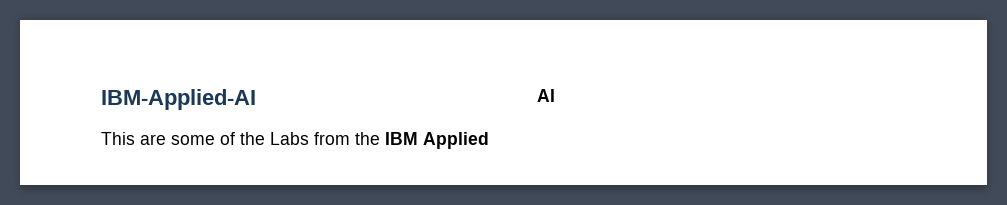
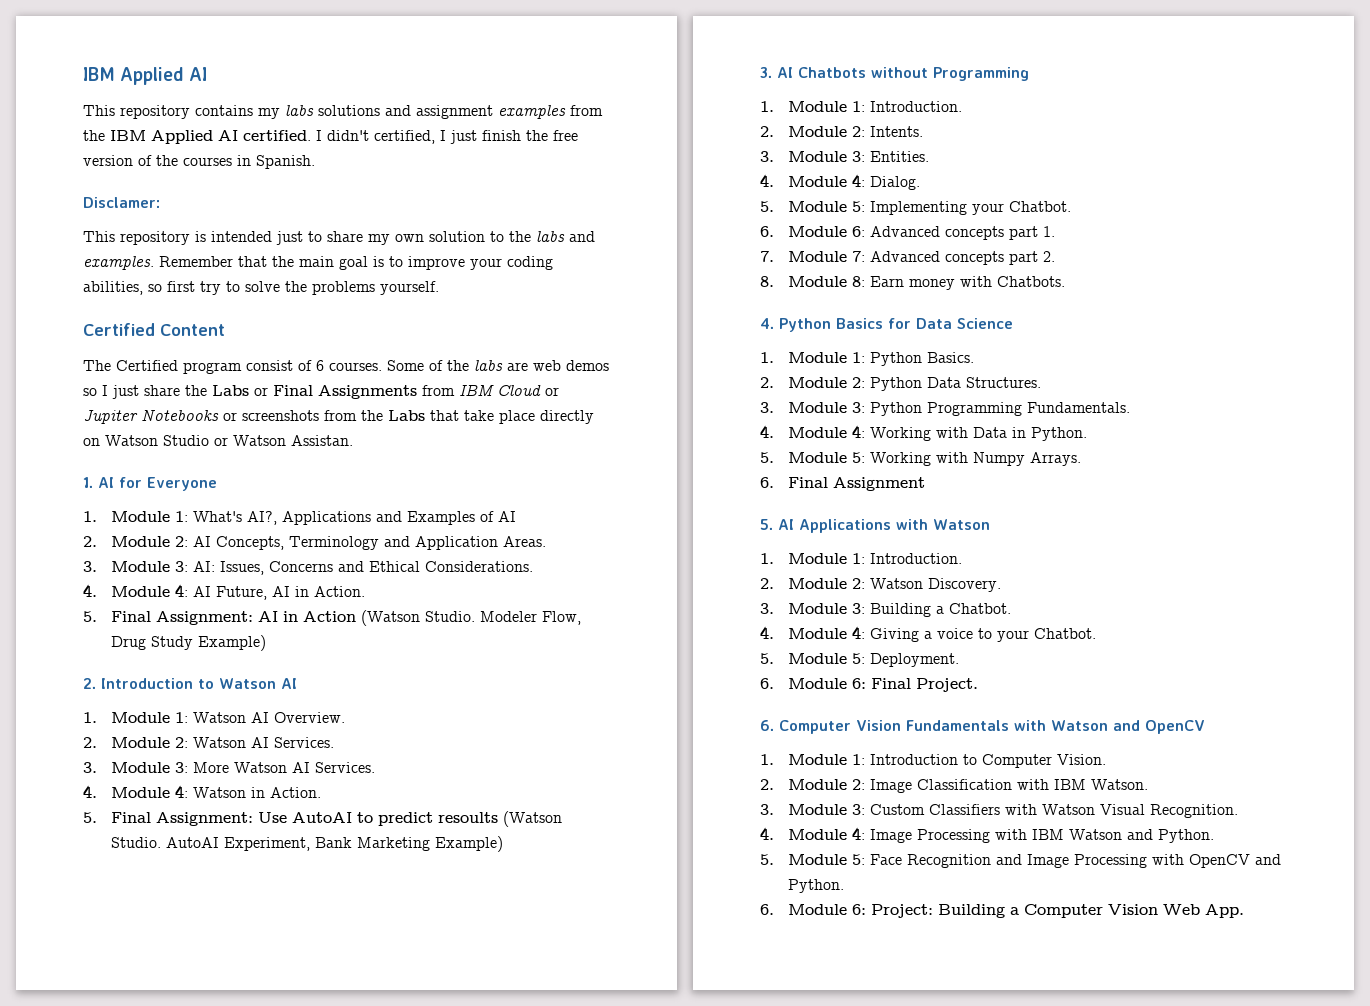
[101,89,256,110] [101,132,309,145] IBM-Applied-AI // This are some of the Labs -> [83,67,208,85] [83,105,566,119] IBM Applied AI // This repository contains my labs solutions and assignment examples
(555, 95) none -> [243,130,578,144] [83,155,315,169] [83,197,160,208] [83,231,595,245] [83,256,553,270] [83,281,439,295] [83,323,225,336] [83,360,609,374] [83,384,559,399] [83,409,594,424] [83,435,353,446] [83,477,217,491] [83,511,517,525] [83,536,547,550] [83,561,534,575] [83,584,366,600] [83,610,582,626] [111,635,267,651] [83,678,297,689] [83,712,346,723] [83,737,335,748] [83,762,376,773] [83,785,322,798] [83,811,563,827] [111,836,504,852] [760,67,1029,81] [760,101,963,112] [760,126,924,137] [760,151,930,162] [760,174,921,190] [760,201,1072,215] [760,226,1056,240] [760,251,1056,265] [760,276,1066,290] [760,318,1013,332] [760,352,975,366] [760,377,1042,391] [760,402,1131,416] [760,425,1088,441] [760,452,1082,466] [760,477,926,491] [760,519,990,533] [760,553,963,564] [760,578,1002,592] [760,603,1012,617] [760,626,1097,642] [760,653,960,667] [760,678,979,692] [760,720,1205,734] [760,754,1107,768] [760,779,1149,793] [760,804,1239,818] [760,827,1215,843] [760,854,1282,868] [788,879,845,893] [760,904,1245,918] certified. I didn't certified, I just finish the free version of the courses in Spanish. // Disclamer: // This repository is intended just to share my own solution to the labs and examples. Remember that the main goal is to improve your coding abilities, so first try to solve the problems yourself. // Certified Content // The Certified program consist of 6 courses. Some of the labs are web demos so I just share the Labs or Final Assignments from IBM Cloud or Jupiter Notebooks or screenshots from the Labs that take place directly on Watson Studio or Watson Assistan. // 1. AI for Everyone // 1. Module 1: What's AI?, Applications and Examples of AI // 2. Module 2: AI Concepts, Terminology and Application Areas. // 3. Module 3: AI: Issues, Concerns and Ethical Considerations. // 4. Module 4: AI Future, AI in Action. // 5. Final Assignment: AI in Action (Watson Studio. Modeler Flow, Drug Study Example) // 2. Introduction to Watson AI // 1. Module 1: Watson AI Overview. // 2. Module 2: Watson AI Services. // 3. Module 3: More Watson AI Services. // 4. Module 4: Watson in Action. // 5. Final Assignment: Use AutoAI to predict resoults (Watson Studio. AutoAI Experiment, Bank Marketing Example) // 3. AI Chatbots without Programming // 1. Module 1: Introduction. // 2. Module 2: Intents. // 3. Module 3: Entities. // 4. Module 4: Dialog. // 5. Module 5: Implementing your Chatbot. // 6. Module 6: Advanced concepts part 1. // 7. Module 7: Advanced concepts part 2. // 8. Module 8: Earn money with Chatbots. // 4. Python Basics for Data Science // 1. Module 1: Python Basics. // 2. Module 2: Python Data Structures. // 3. Module 3: Python Programming Fundamentals. // 4. Module 4: Working with Data in Python. // 5. Module 5: Working with Numpy Arrays. // 6. Final Assignment // 5. AI Applications with Watson // 1. Module 1: Introduction. // 2. Module 2: Watson Discovery. // 3. Module 3: Building a Chatbot. // 4. Module 4: Giving a voice to your Chatbot. // 5. Module 5: Deployment. // 6. Module 6: Final Project. // 6. Computer Vision Fundamentals with Watson and OpenCV // 1. Module 1: Introduction to Computer Vision. // 2. Module 2: Image Classification with IBM Watson. // 3. Module 3: Custom Classifiers with Watson Visual Recognition. // 4. Module 4: Image Processing with IBM Watson and Python. // 5. Module 5: Face Recognition and Image Processing with OpenCV and Python. // 6. Module 6: Project: Building a Computer Vision Web App.

